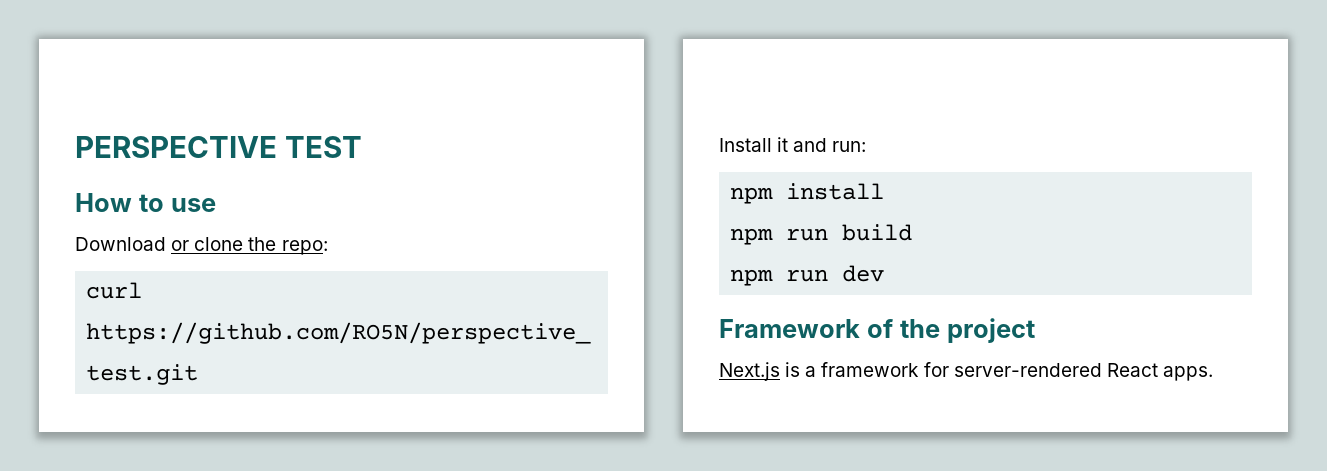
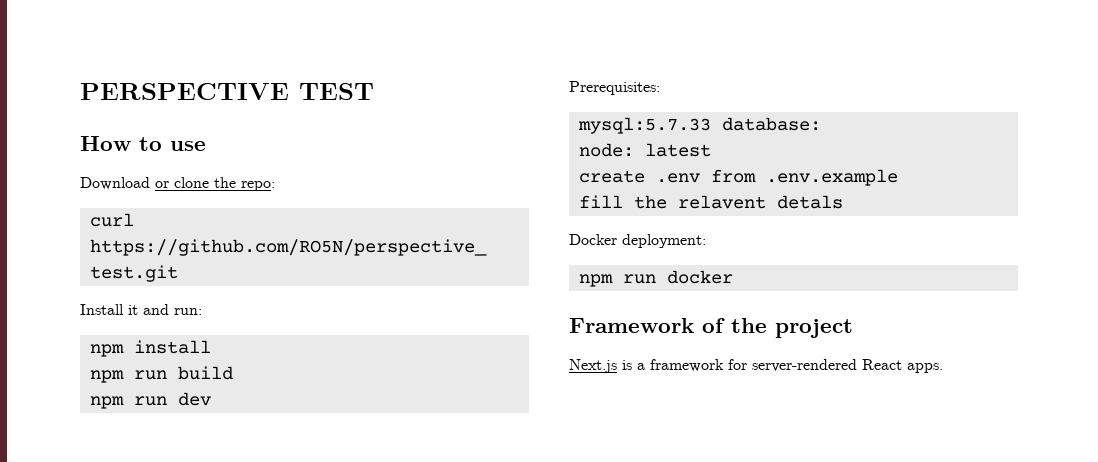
(885, 273) none -> [569,81,660,95] [577,117,821,134] [578,143,711,157] [578,169,898,186] [578,195,843,209] [569,234,706,248] [578,270,733,287] // Prerequisites: // mysql:5.7.33 database: // node: latest // create .env from .env.example // fill the relavent detals // Docker deployment: // npm run docker

